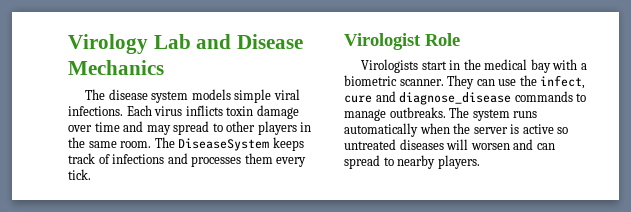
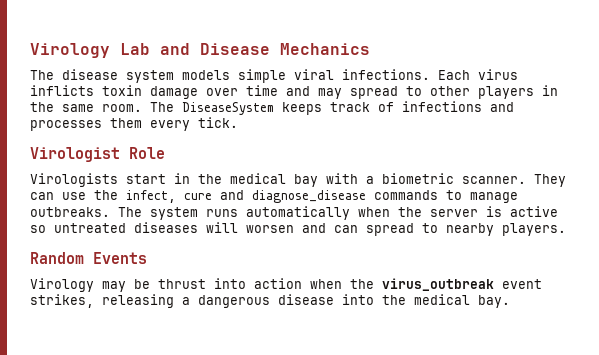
(480, 162) none -> [30,252,147,264] [30,278,542,292] [30,294,510,308] // Random Events // Virology may be thrust into action when the virus_outbreak event strikes, releasing a dangerous disease into the medical bay.

